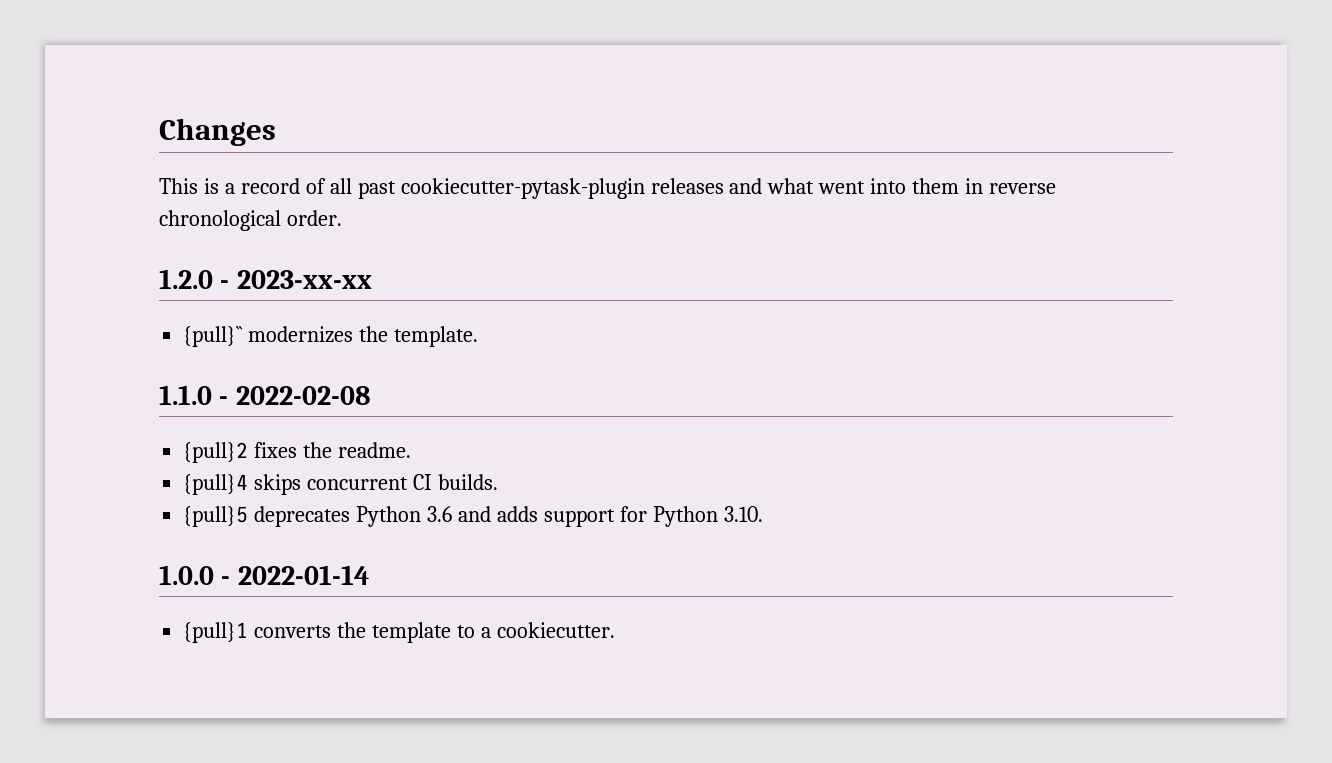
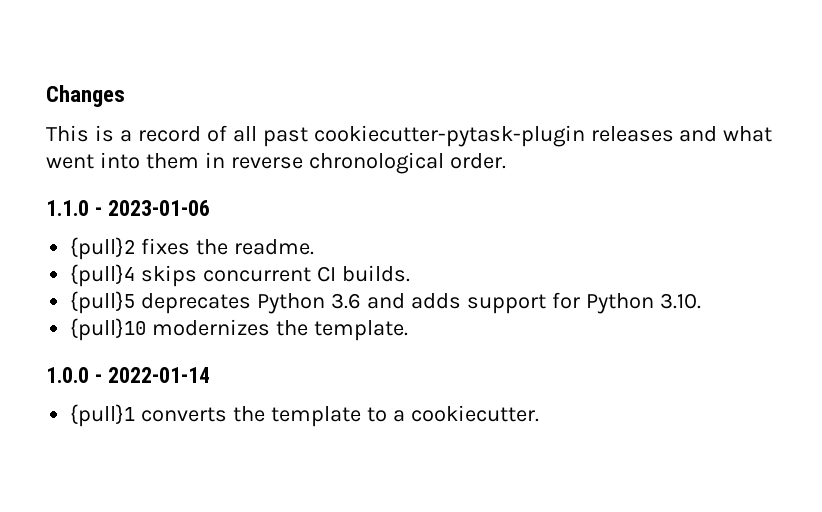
[159,269,372,289] [183,326,479,347] // 1.2.0 - 2023-xx-xx // {pull}`` modernizes the template. -> (506, 161) none
[235,386,371,405] 2022-02-08 -> [107,200,210,216] 2023-01-06
(763, 514) none -> [70,318,409,341] // {pull}10 modernizes the template.

